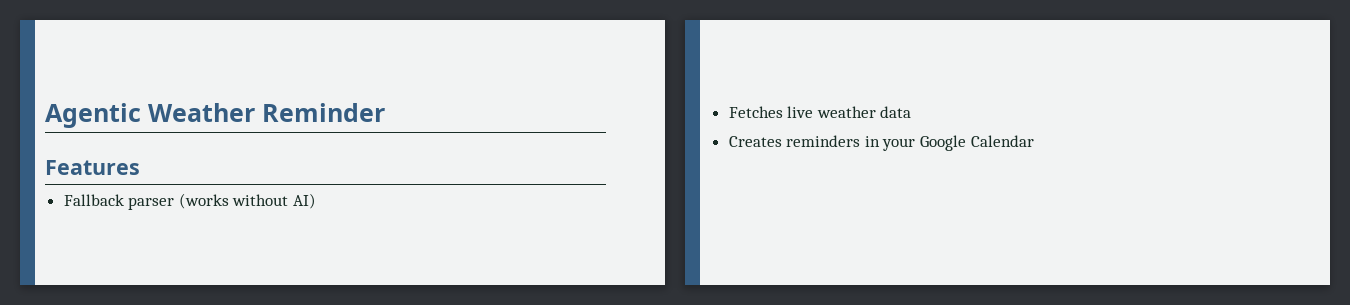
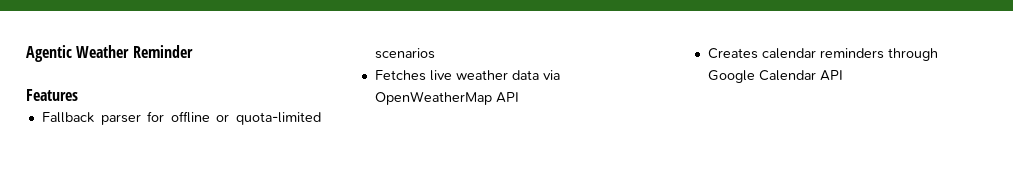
[178,193,317,209] (works without AI) -> [147,111,322,125] [374,48,435,59] for offline or quota-limited scenarios
[728,135,916,151] // Creates reminders in your -> [542,70,560,80] [374,91,519,105] [707,48,938,61] via OpenWeatherMap API // Creates calendar reminders through
(1034, 141) none -> [819,70,843,81] API

